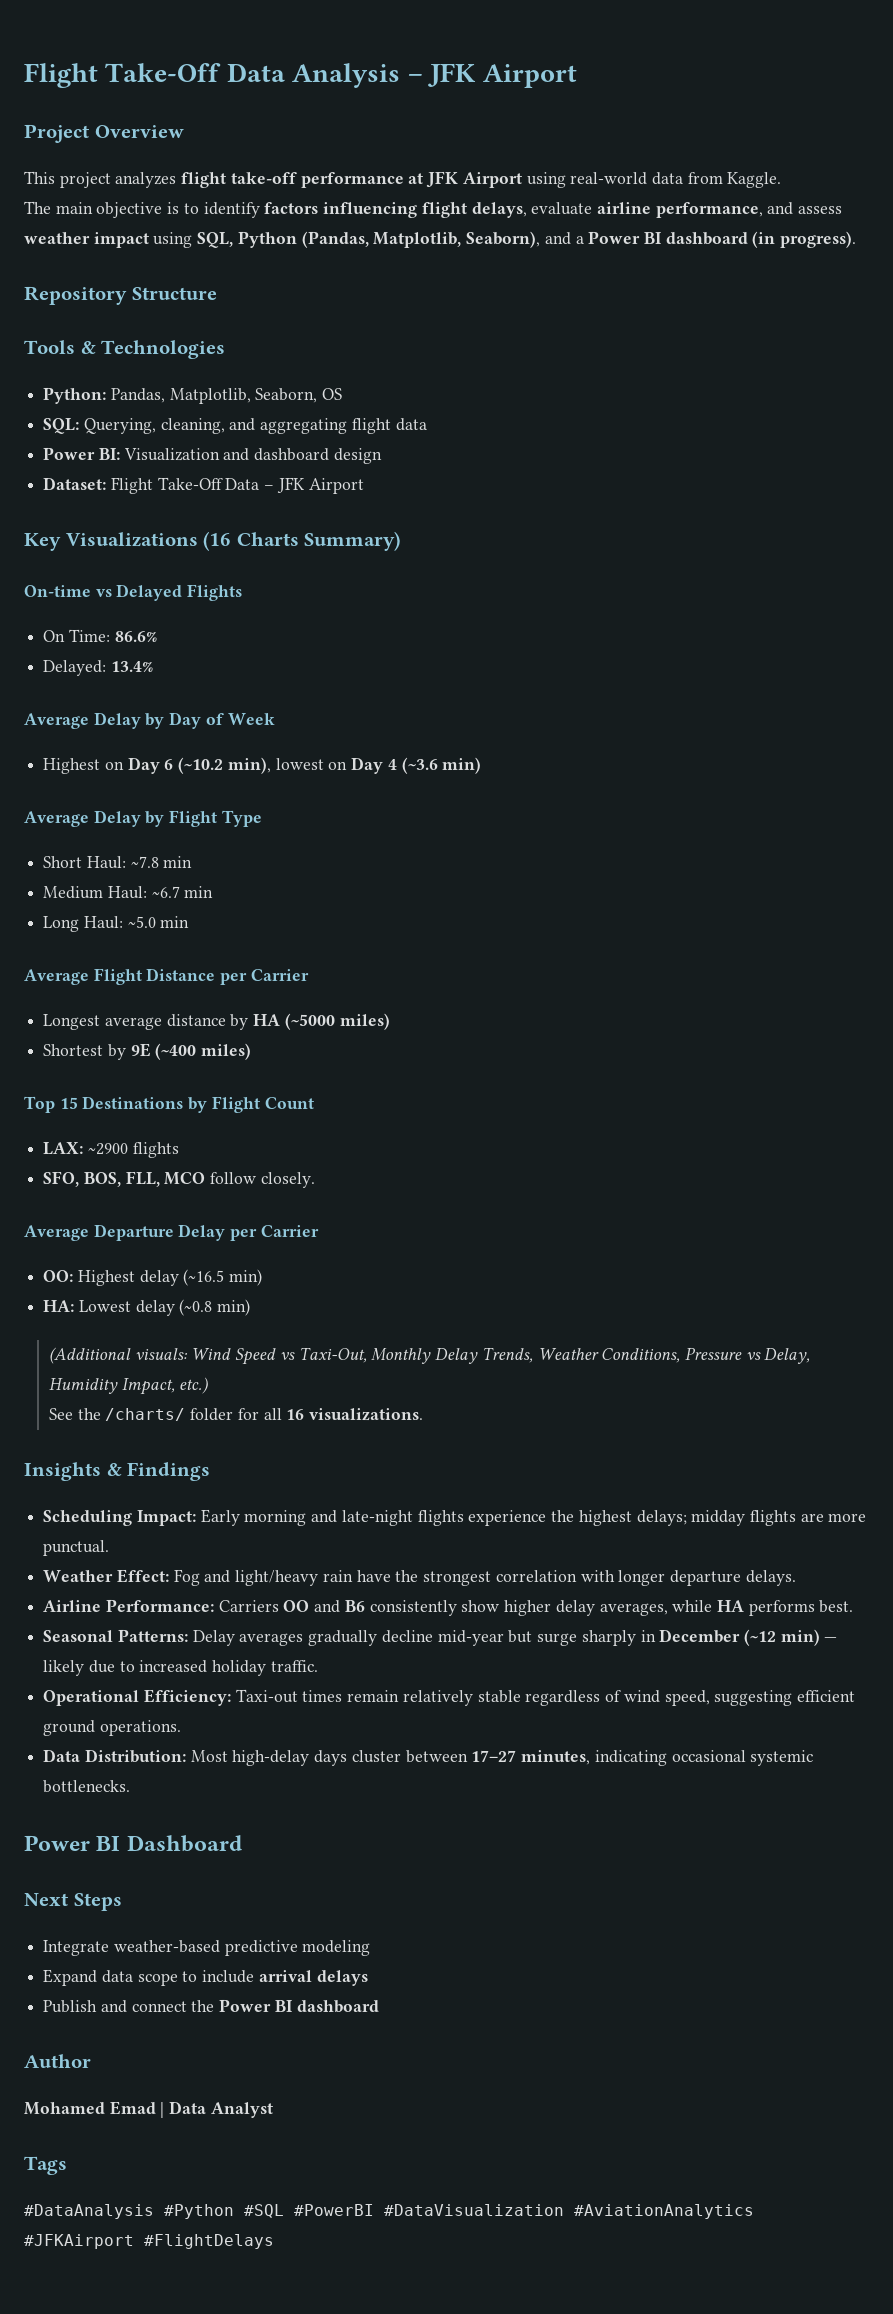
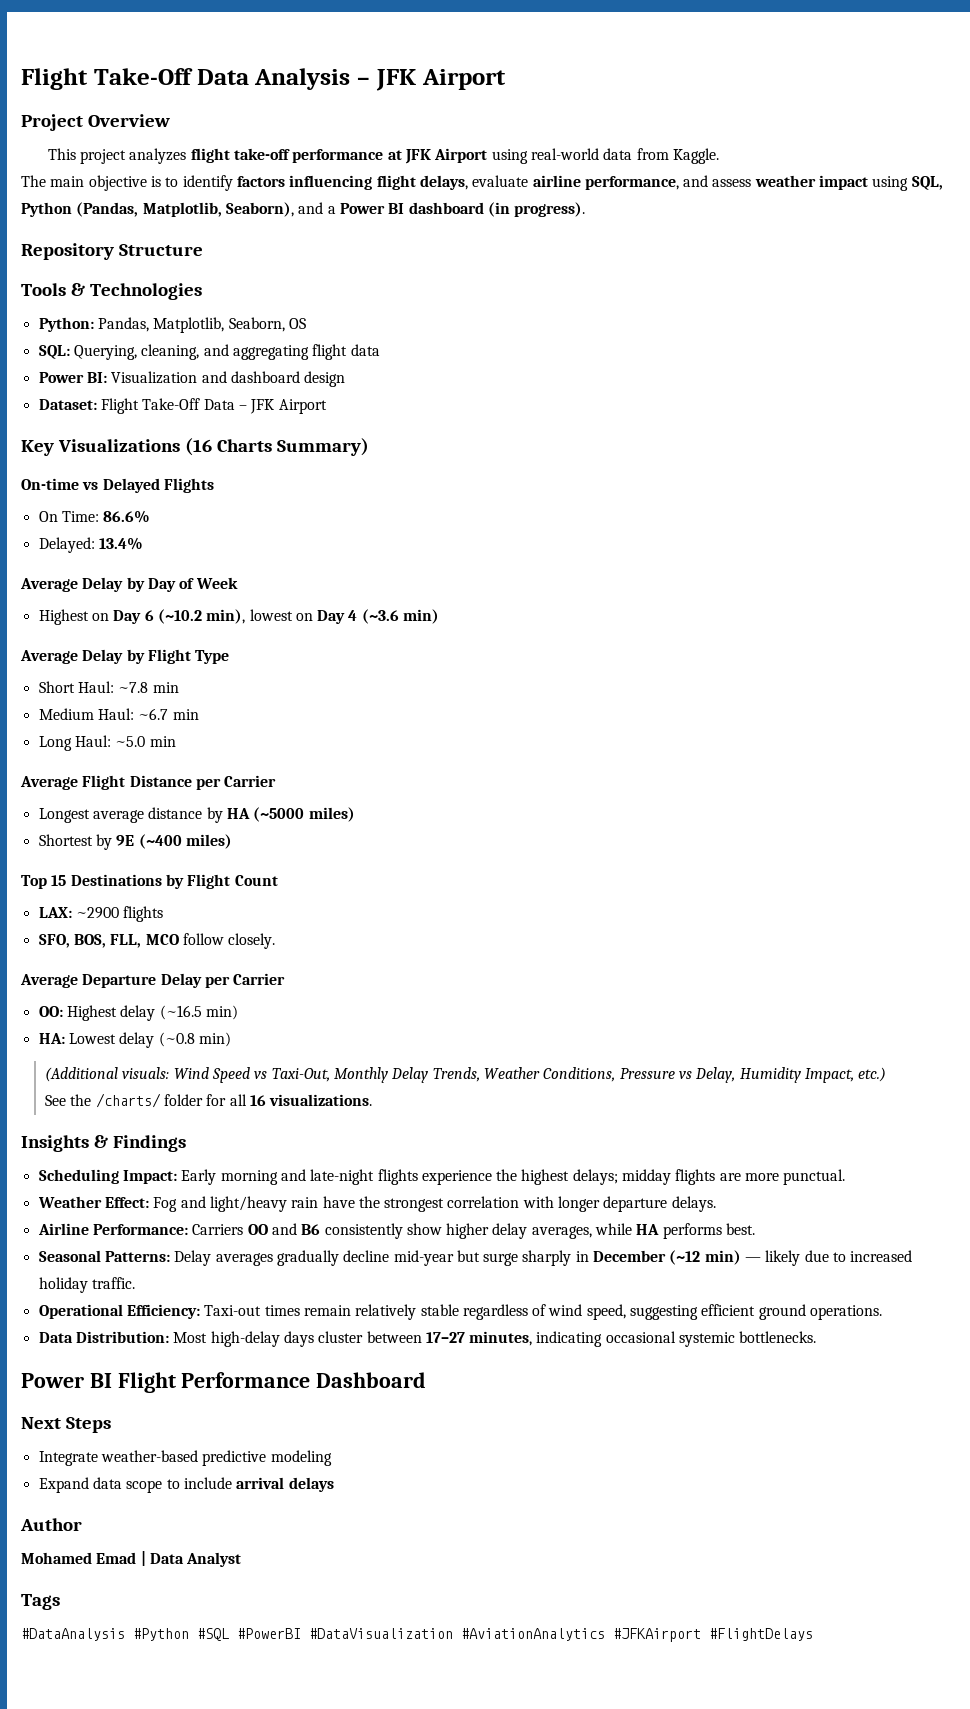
(121, 1843) none -> [117,1372,311,1393] Flight Performance
[43,1999,379,2013] // Publish and connect the Power BI dashboard -> (334, 1484) none

